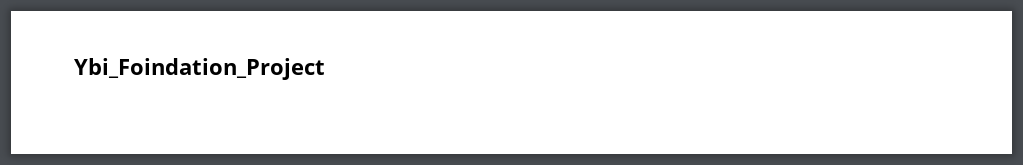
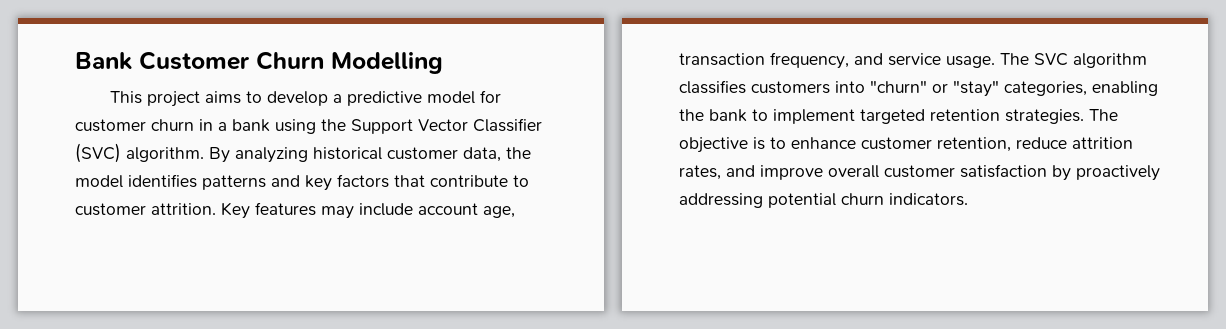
[74,58,325,80] Ybi_Foindation_Project -> [75,51,443,74] [110,90,502,107] [75,118,542,134] [75,143,531,163] [75,174,529,191] [75,202,515,219] [679,52,1147,69] [679,80,1158,97] [679,109,1118,124] [679,137,1133,153] [679,164,1160,181] [679,193,968,208] Bank Customer Churn Modelling // This project aims to develop a predictive model for customer churn in a bank using the Support Vector Classifier (SVC) algorithm. By analyzing historical customer data, the model identifies patterns and key factors that contribute to customer attrition. Key features may include account age, transaction frequency, and service usage. The SVC algorithm classifies customers into "churn" or "stay" categories, enabling the bank to implement targeted retention strategies. The objective is to enhance customer retention, reduce attrition rates, and improve overall customer satisfaction by proactively addressing potential churn indicators.

